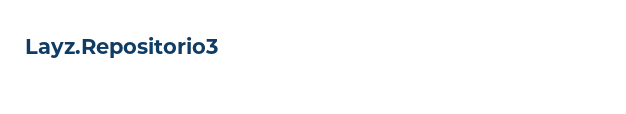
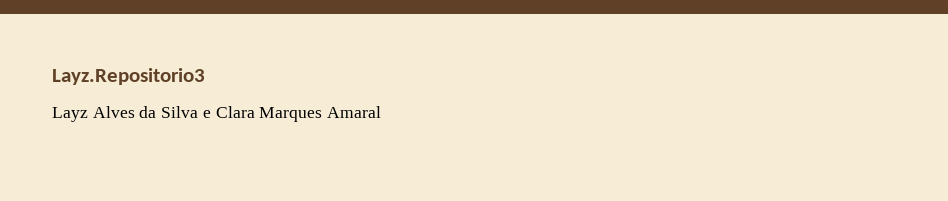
(218, 47) none -> [52,106,382,122] // Layz Alves da Silva e Clara Marques Amaral

